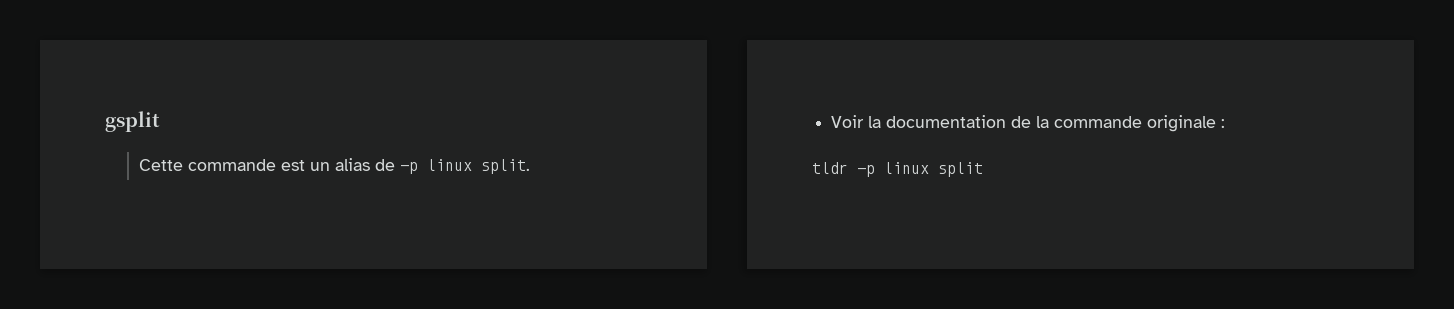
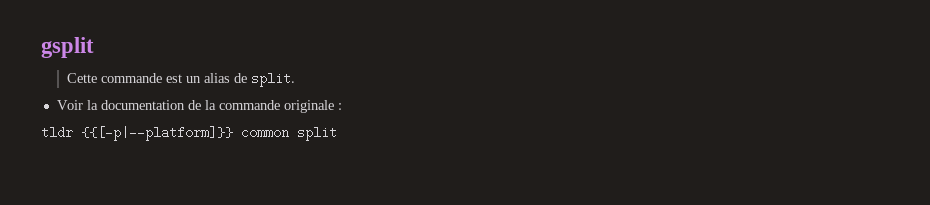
[400,159,473,174] -p linux -> (247, 78) none
[857,162,929,177] -p linux -> [81,126,289,141] {{[-p|--platform]}} common

